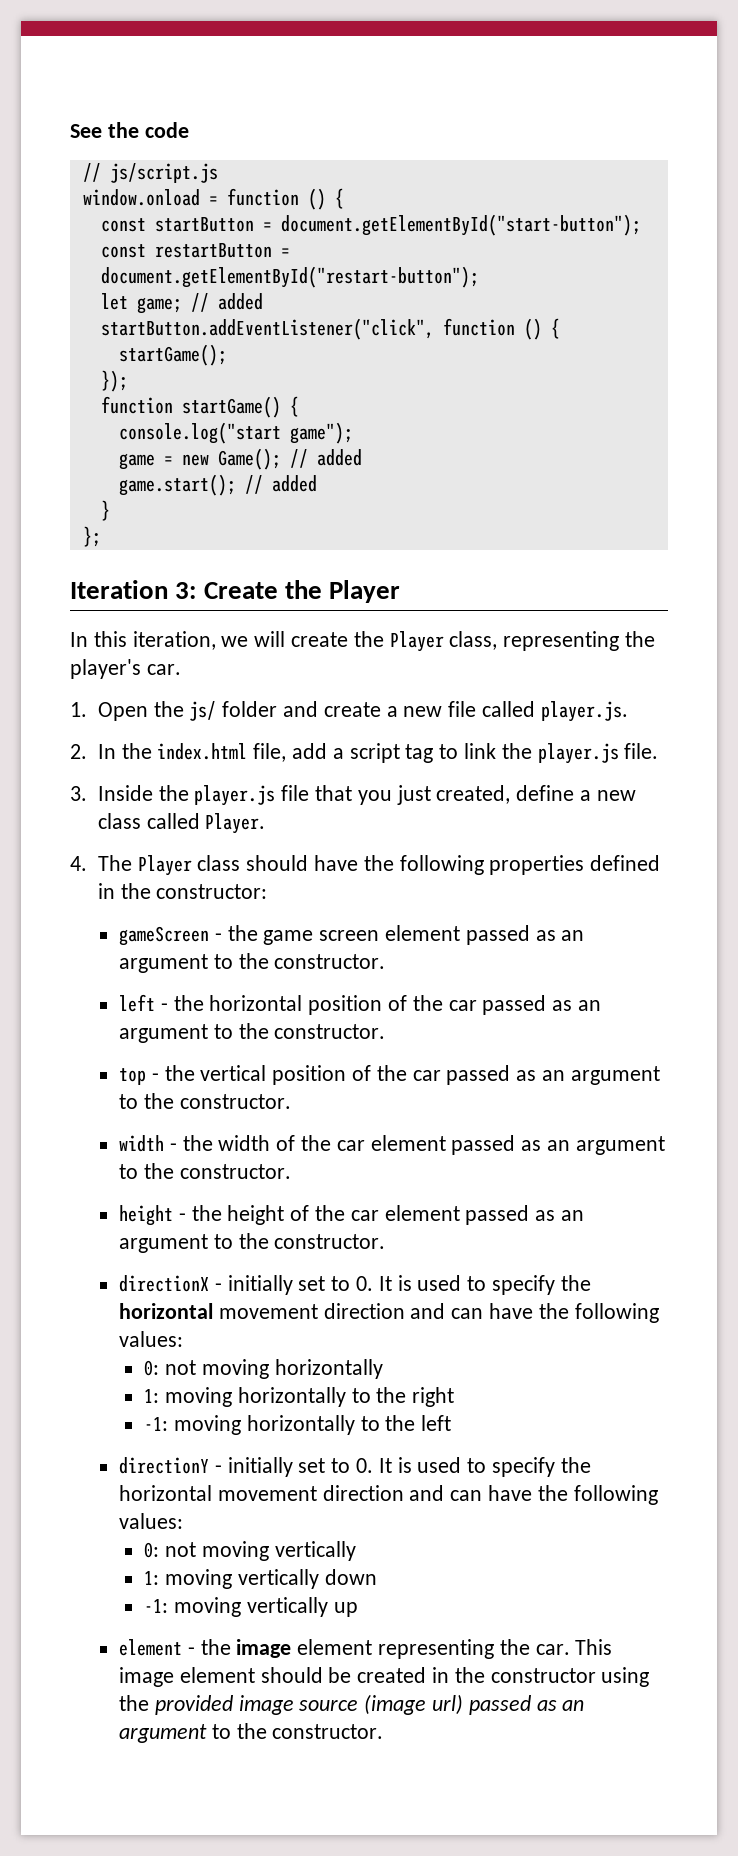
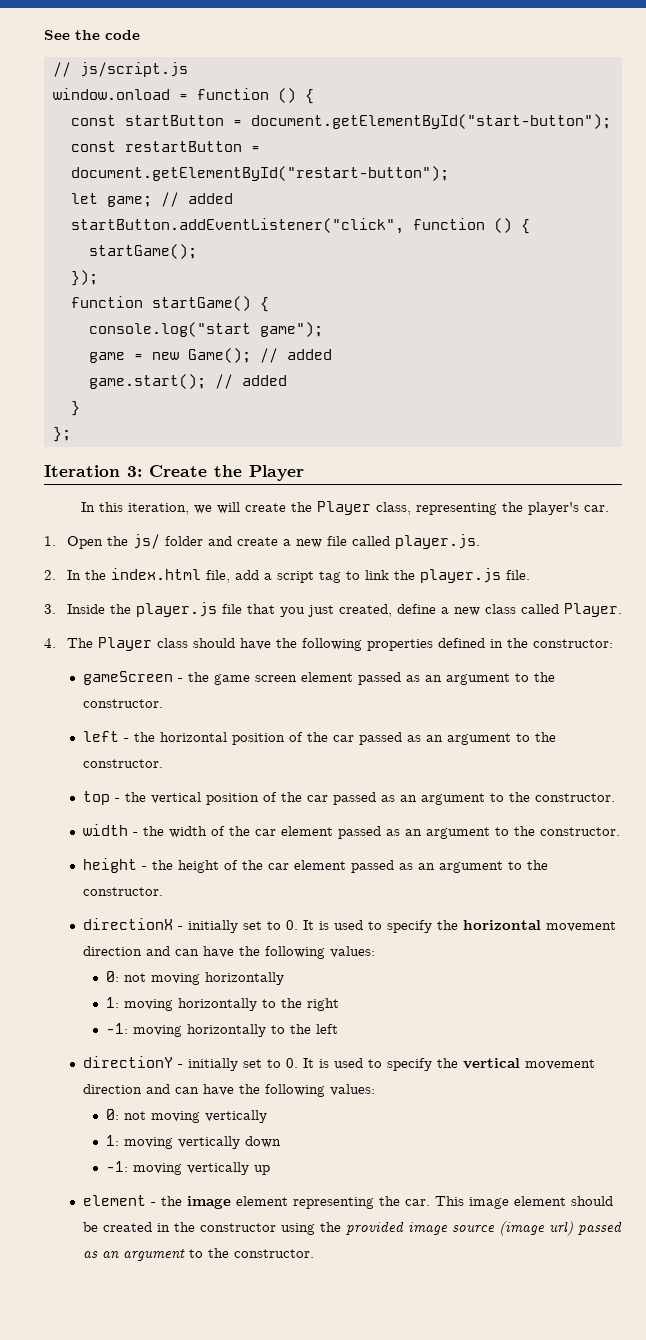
[118,1485,212,1501] horizontal -> [463,1058,521,1069] vertical

